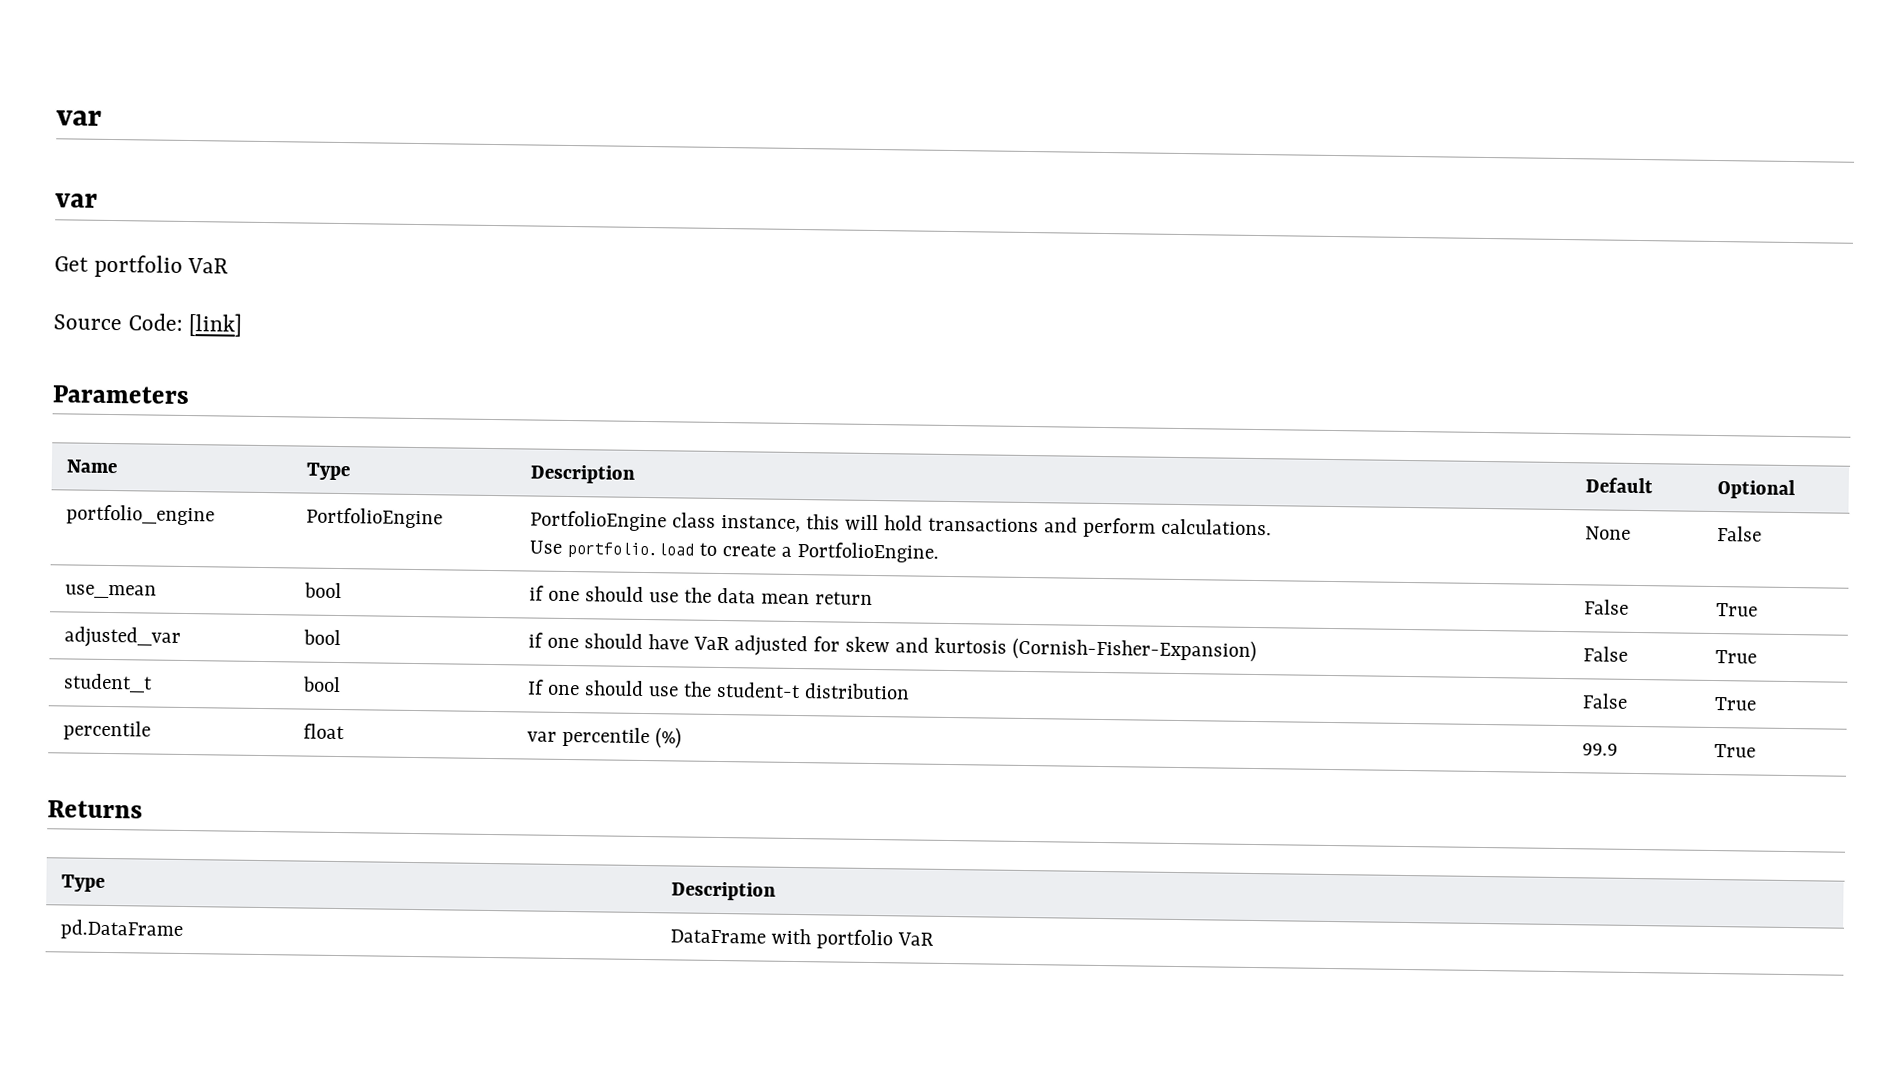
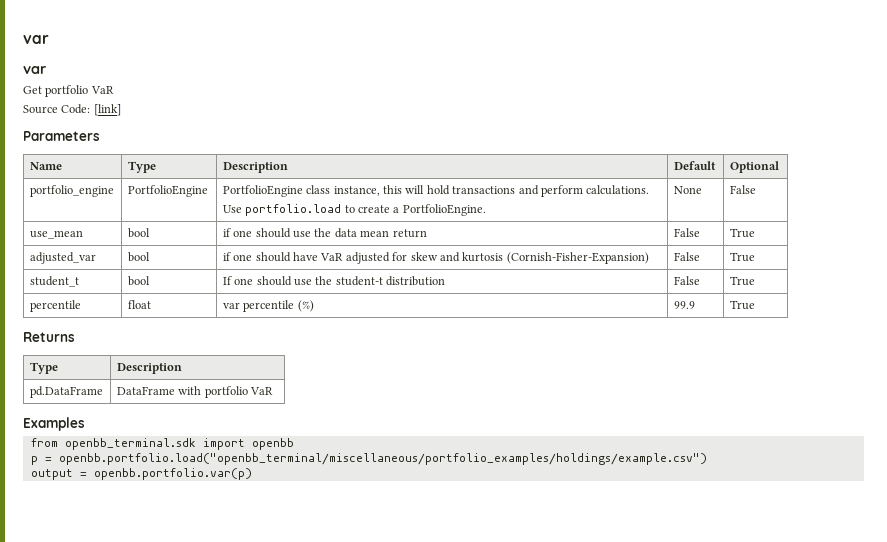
(935, 939) none -> [23,417,85,431] [30,438,294,450] [30,453,707,465] [30,468,252,480] // Examples // from openbb_terminal.sdk import openbb // p = openbb.portfolio.load("openbb_terminal/miscellaneous/portfolio_examples/holdings/example.csv") // output = openbb.portfolio.var(p)

